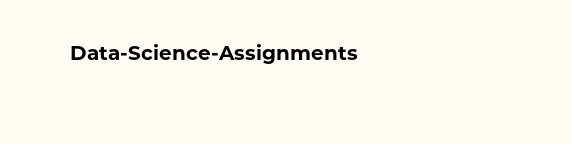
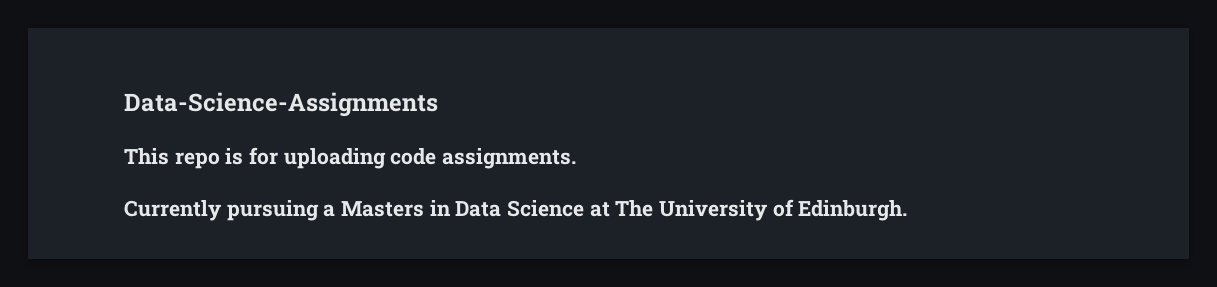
(358, 54) none -> [124,147,577,169] [124,199,908,221] // This repo is for uploading code assignments. // Currently pursuing a Masters in Data Science at The University of Edinburgh.

